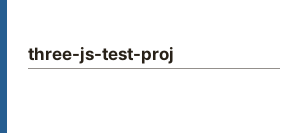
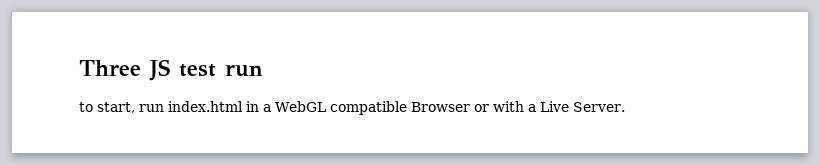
[28,46,174,64] three-js-test-proj -> [79,59,263,81] [79,101,625,115] Three JS test run // to start, run index.html in a WebGL compatible Browser or with a Live Server.

